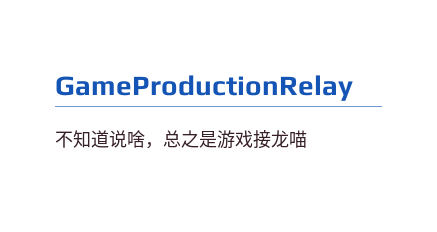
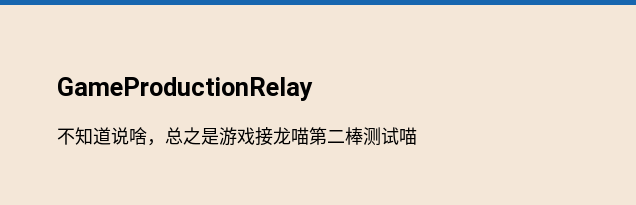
(307, 139) none -> [309,127,417,146] 第二棒测试喵

